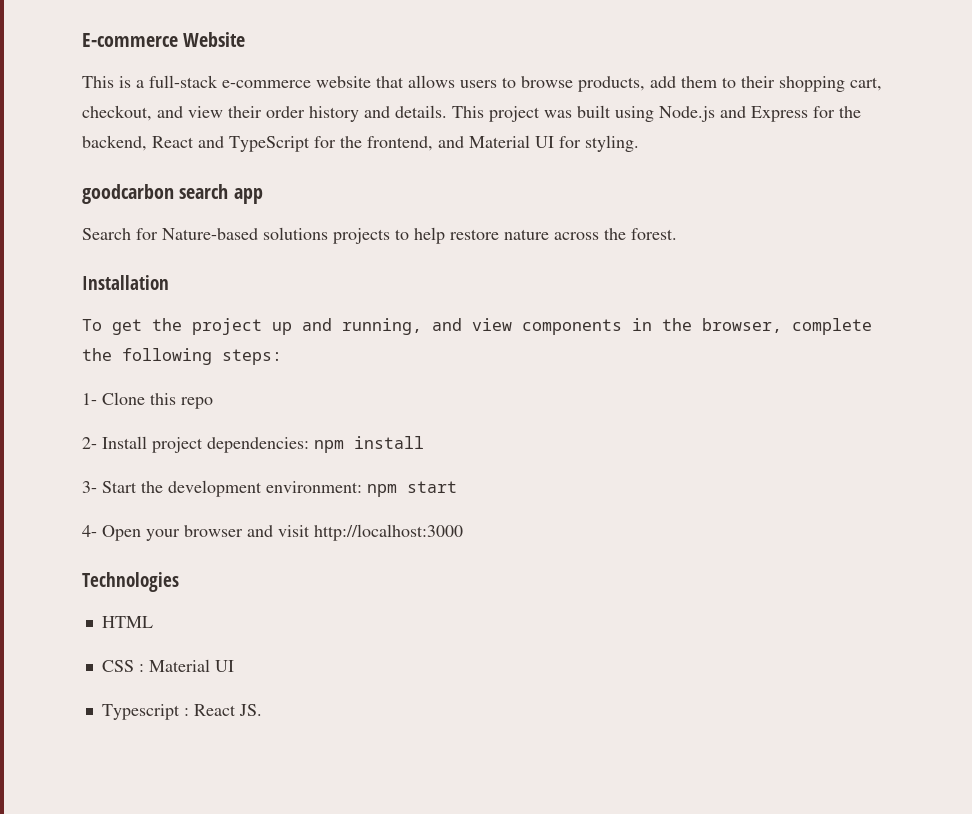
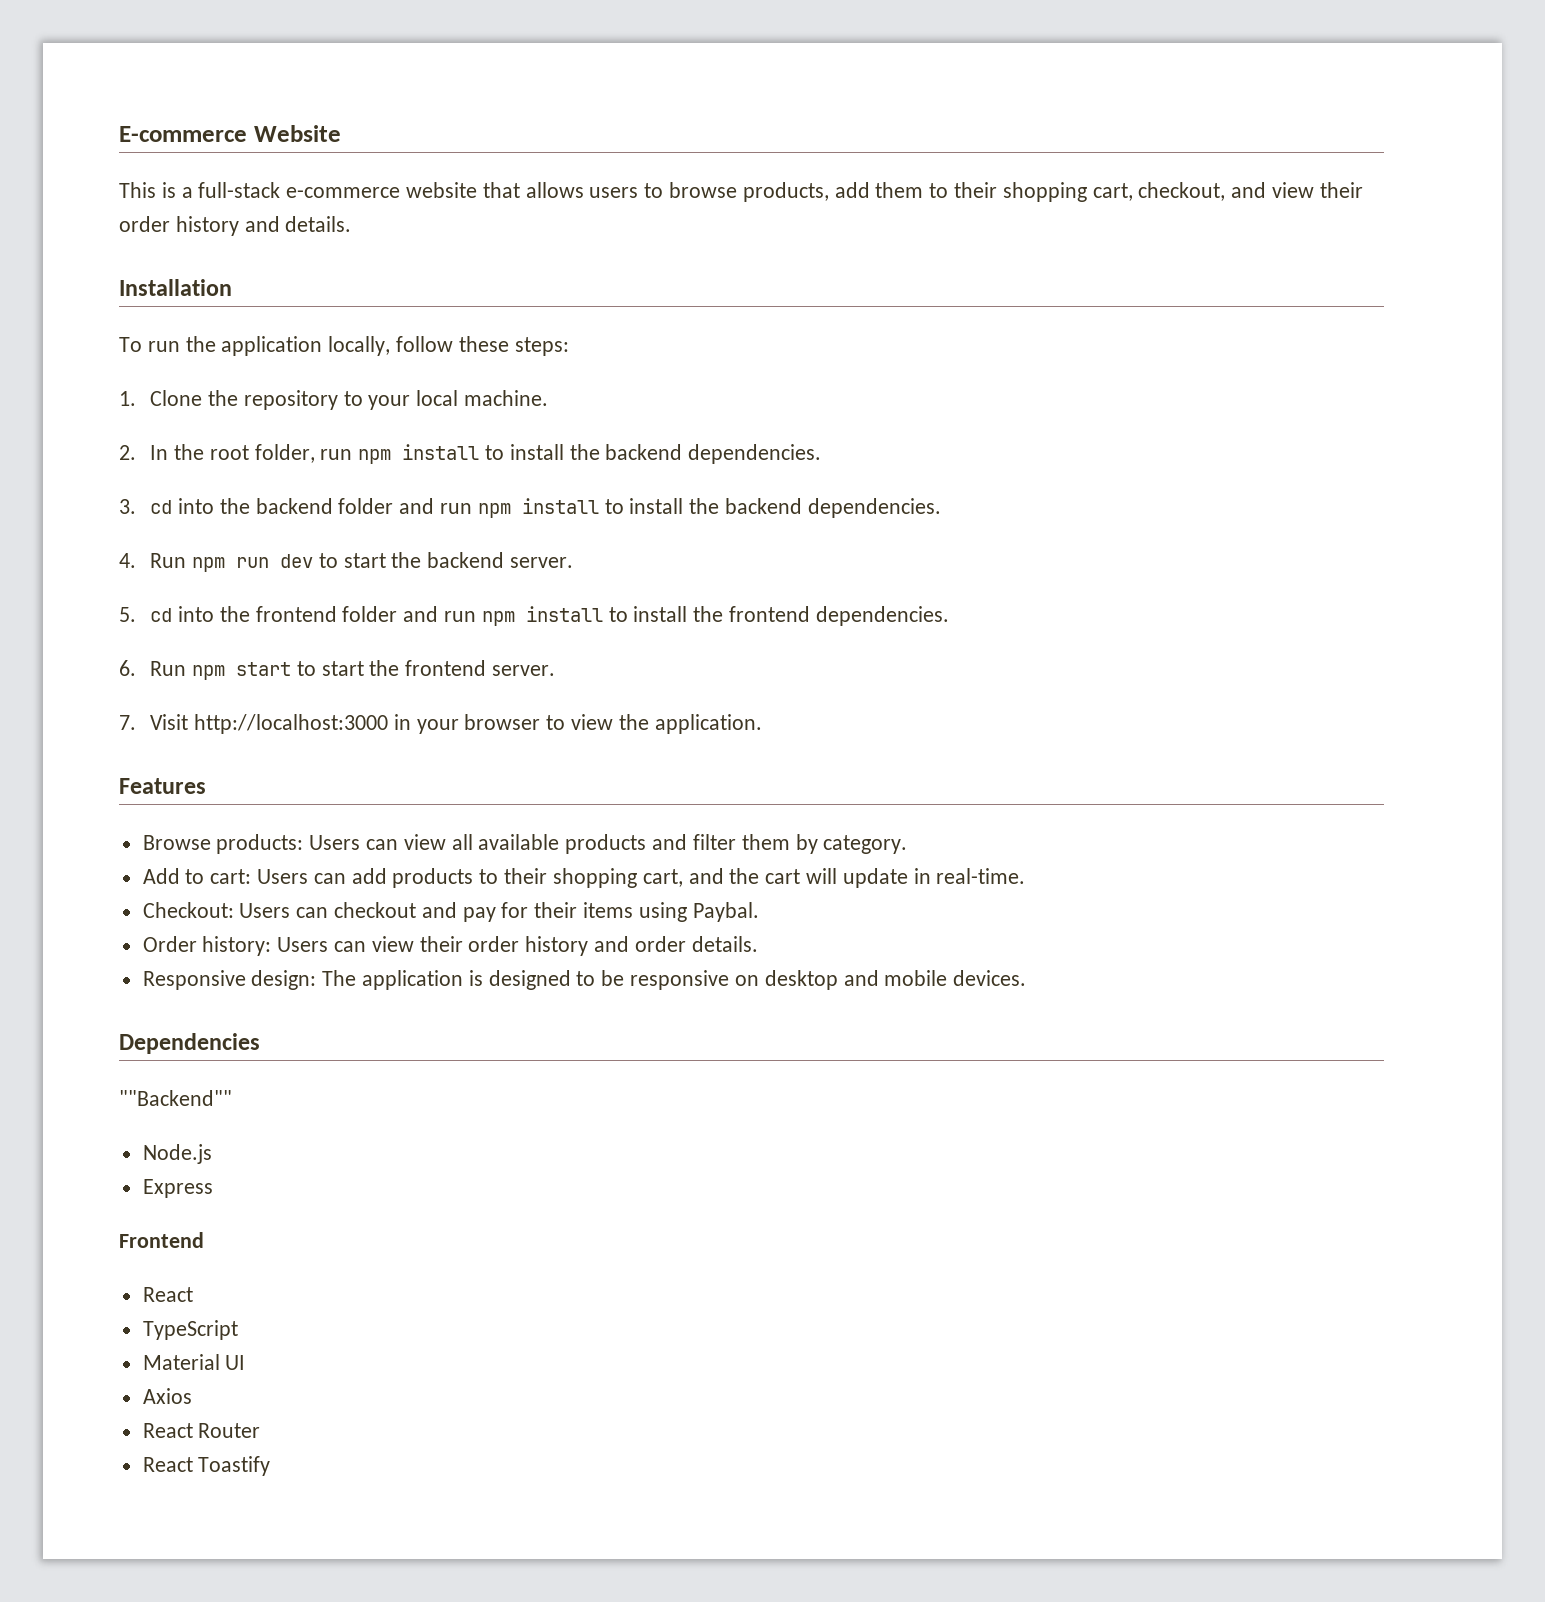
[452,105,861,122] [82,135,639,152] [82,184,263,204] [82,227,677,244] [82,275,169,290] [82,318,872,335] [82,348,282,365] [82,392,213,409] [82,436,424,453] [82,480,457,497] [82,524,463,541] [82,572,179,592] [101,616,153,628] [101,659,234,672] [101,704,262,720] This project was built using Node.js and Express for the backend, React and TypeScript for the frontend, and Material UI for styling. // goodcarbon search app // Search for Nature-based solutions projects to help restore nature across the forest. // Installation // To get the project up and running, and view components in the browser, complete the following steps: // 1- Clone this repo // 2- Install project dependencies: npm install // 3- Start the development environment: npm start // 4- Open your browser and visit http://localhost:3000 // Technologies // HTML // CSS : Material UI // Typescript : React JS. -> [119,279,232,296] [119,336,569,356] [119,390,549,410] [119,444,822,464] [119,498,941,518] [119,552,574,572] [119,606,949,626] [119,660,556,680] [119,714,762,734] [119,778,206,794] [142,834,908,854] [142,868,1026,888] [142,902,759,922] [142,936,758,956] [142,970,1027,990] [119,1033,260,1054] [119,1090,232,1106] [142,1144,212,1164] [142,1179,213,1198] [119,1232,204,1248] [142,1287,193,1302] [142,1320,238,1340] [142,1354,246,1370] [142,1388,192,1404] [142,1423,261,1438] [142,1456,271,1476] // Installation // To run the application locally, follow these steps: // 1. Clone the repository to your local machine. // 2. In the root folder, run npm install to install the backend dependencies. // 3. cd into the backend folder and run npm install to install the backend dependencies. // 4. Run npm run dev to start the backend server. // 5. cd into the frontend folder and run npm install to install the frontend dependencies. // 6. Run npm start to start the frontend server. // 7. Visit http://localhost:3000 in your browser to view the application. // Features // Browse products: Users can view all available products and filter them by category. // Add to cart: Users can add products to their shopping cart, and the cart will update in real-time. // Checkout: Users can checkout and pay for their items using Paybal. // Order history: Users can view their order history and order details. // Responsive design: The application is designed to be responsive on desktop and mobile devices. // Dependencies // ""Backend"" // Node.js // Express // Frontend // React // TypeScript // Material UI // Axios // React Router // React Toastify

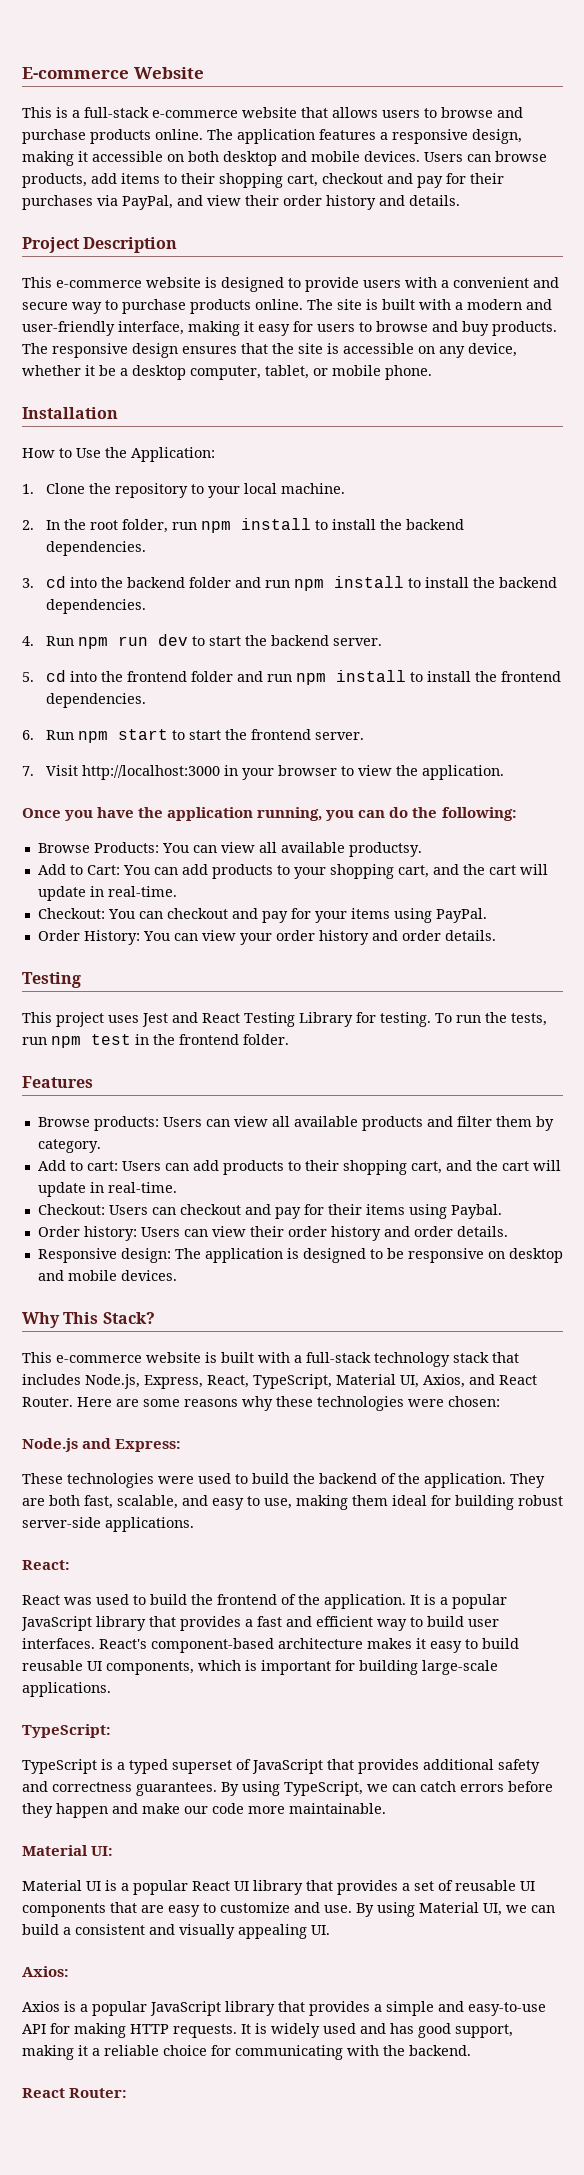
(738, 190) none -> [497,107,523,118] [22,129,522,144] [22,151,547,166] and purchase products online. The application features a responsive design, making it accessible on both desktop and mobile devices. Users can browse
[875,182,1226,202] them to their shopping cart, checkout, -> [121,173,504,188] [22,195,173,210] items to their shopping cart, checkout and pay for their purchases via PayPal,
[119,279,232,296] [119,336,569,356] Installation // To run the application locally, follow these steps: -> [22,237,178,253] [22,277,559,292] [22,299,552,314] [22,321,557,336] [22,343,517,358] [22,365,432,380] [22,407,118,419] [22,447,215,462] Project Description // This e-commerce website is designed to provide users with a convenient and secure way to purchase products online. The site is built with a modern and user-friendly interface, making it easy for users to browse and buy products. The responsive design ensures that the site is accessible on any device, whether it be a desktop computer, tablet, or mobile phone. // Installation // How to Use the Application:
(762, 724) none -> [22,807,517,821] [37,842,422,857] [37,864,548,879] [37,886,177,901] [37,908,487,923] [37,930,496,945] [22,972,81,988] [22,1012,547,1027] [22,1034,289,1048] // Once you have the application running, you can do the following: // Browse Products: You can view all available productsy. // Add to Cart: You can add products to your shopping cart, and the cart will update in real-time. // Checkout: You can checkout and pay for your items using PayPal. // Order History: You can view your order history and order details. // Testing // This project uses Jest and React Testing Library for testing. To run the tests, run npm test in the frontend folder.
[119,1033,260,1054] [119,1090,232,1106] [142,1144,212,1164] [142,1179,213,1198] [119,1232,204,1248] [142,1287,193,1302] [142,1320,238,1340] [142,1354,246,1370] [142,1388,192,1404] [142,1423,261,1438] [142,1456,271,1476] Dependencies // ""Backend"" // Node.js // Express // Frontend // React // TypeScript // Material UI // Axios // React Router // React Toastify -> [22,1312,155,1328] [22,1352,519,1367] [22,1374,537,1389] [22,1396,500,1411] [22,1438,182,1452] [22,1473,545,1488] [22,1495,563,1510] [22,1517,194,1532] [22,1560,70,1570] [22,1594,507,1609] [21,1616,499,1631] [22,1638,519,1653] [22,1660,498,1675] [22,1682,111,1697] [22,1724,111,1738] [22,1759,540,1774] [22,1781,553,1796] [22,1803,386,1818] [22,1845,114,1856] [22,1880,535,1895] [22,1902,555,1917] [22,1924,330,1939] [22,1966,69,1977] [22,2001,546,2016] [22,2023,513,2038] [22,2045,471,2060] [22,2088,128,2098] Why This Stack? // This e-commerce website is built with a full-stack technology stack that includes Node.js, Express, React, TypeScript, Material UI, Axios, and React Router. Here are some reasons why these technologies were chosen: // Node.js and Express: // These technologies were used to build the backend of the application. They are both fast, scalable, and easy to use, making them ideal for building robust server-side applications. // React: // React was used to build the frontend of the application. It is a popular JavaScript library that provides a fast and efficient way to build user interfaces. React's component-based architecture makes it easy to build reusable UI components, which is important for building large-scale applications. // TypeScript: // TypeScript is a typed superset of JavaScript that provides additional safety and correctness guarantees. By using TypeScript, we can catch errors before they happen and make our code more maintainable. // Material UI: // Material UI is a popular React UI library that provides a set of reusable UI components that are easy to customize and use. By using Material UI, we can build a consistent and visually appealing UI. // Axios: // Axios is a popular JavaScript library that provides a simple and easy-to-use API for making HTTP requests. It is widely used and has good support, making it a reliable choice for communicating with the backend. // React Router:

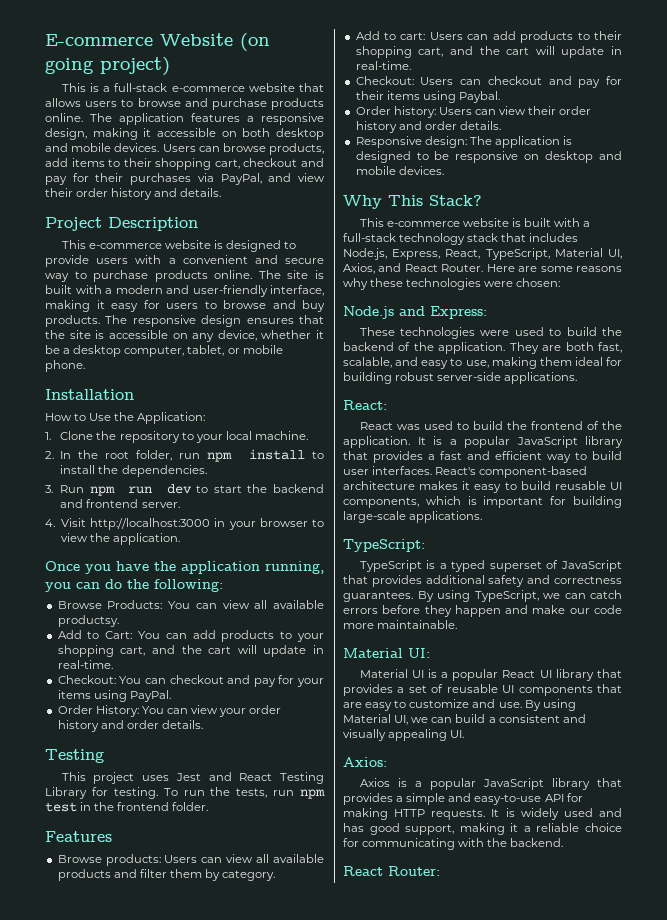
(204, 73) none -> [240,33,270,51] [45,57,170,76] (on going project)
[405,519,464,530] [45,541,146,556] [22,576,557,591] [45,599,146,614] [22,636,34,646] backend dependencies. // 3. cd into the backend folder and run npm install to install the backend dependencies. // 4. -> [121,465,207,477] [45,485,53,493] dependencies. // 3.
[332,638,382,646] [22,670,561,685] [45,693,146,708] [22,729,247,743] server. // 5. cd into the frontend folder and run npm install to install the frontend dependencies. // 6. Run npm start to start the -> [60,499,84,508] and
[22,766,34,776] 7. -> [45,519,55,527] 4.

